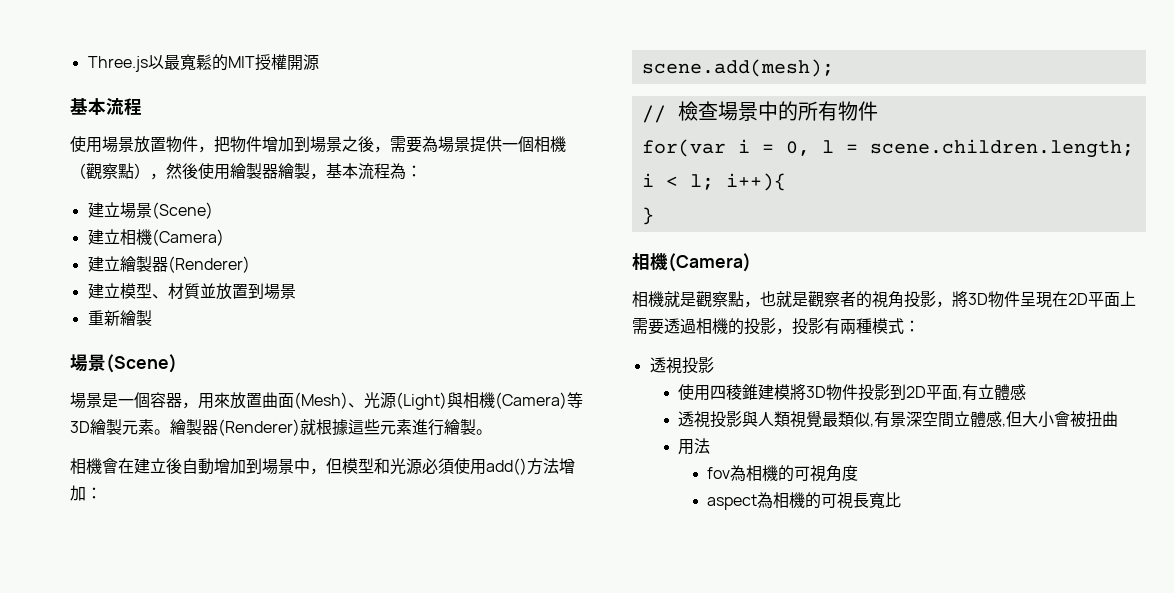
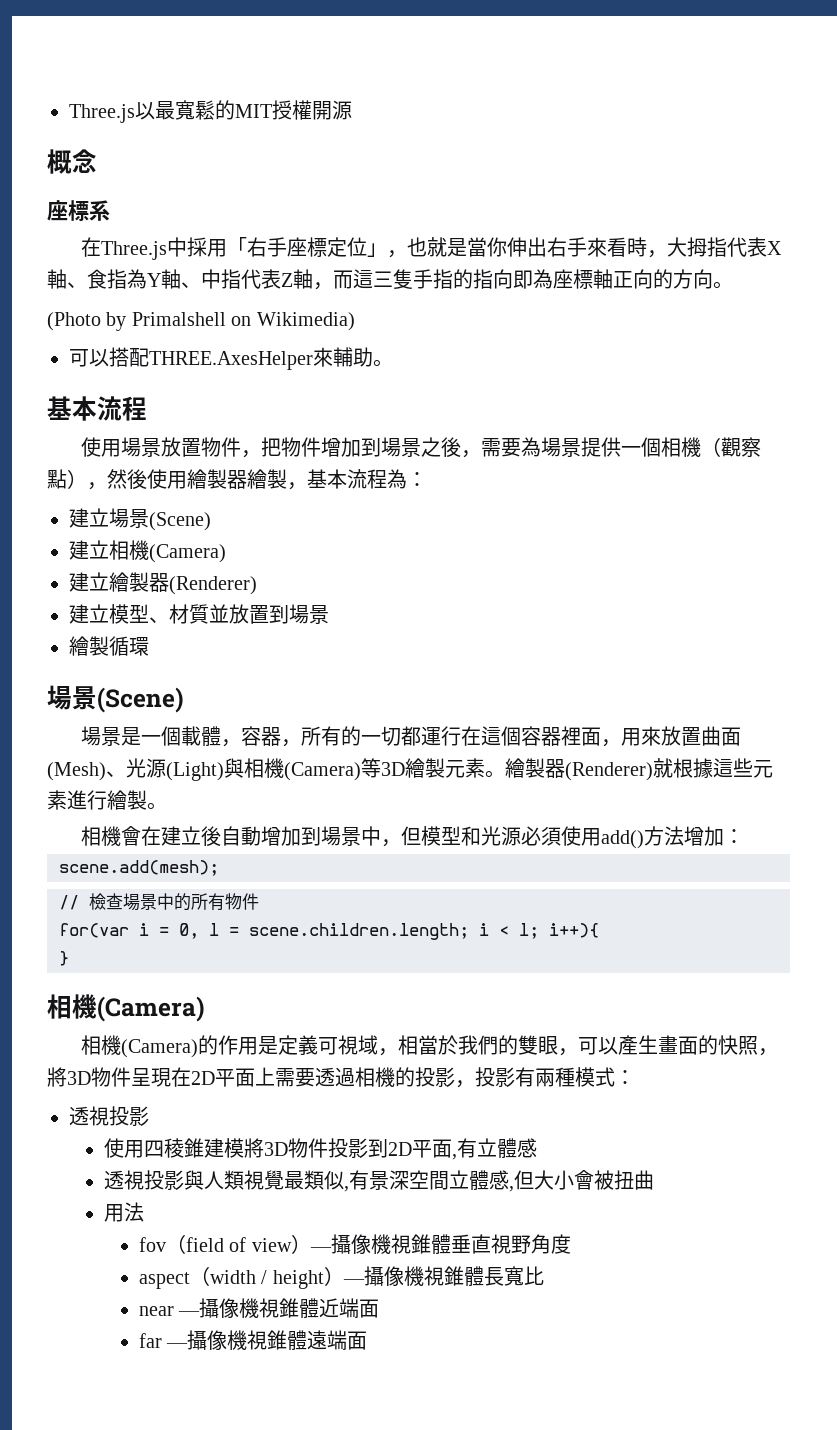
(319, 62) none -> [47,149,97,174] [47,200,110,221] [80,237,782,260] [47,269,733,290] [47,312,355,331] [69,347,393,370] // 概念 // 座標系 // 在Three.js中採用「右手座標定位」，也就是當你伸出右手來看時，大拇指代表X軸、食指為Y軸、中指代表Z軸，而這三隻手指的指向即為座標軸正向的方向。 // (Photo by Primalshell on Wikimedia) // 可以搭配THREE.AxesHelper來輔助。
[87,310,152,326] 重新繪製 -> [69,636,149,656] 繪製循環
[150,392,182,408] 容器 -> [180,726,601,747] 載體，容器，所有的一切都運行在這個容器裡面
[664,291,936,308] 就是觀察點，也就是觀察者的視角投影 -> [120,1035,758,1058] (Camera)的作用是定義可視域，相當於我們的雙眼，可以產生畫面的快照
[730,465,859,482] [707,492,902,510] 為相機的可視角度 // aspect為相機的可視長寬比 -> [165,1234,571,1254] [138,1266,544,1289] [138,1298,380,1318] [138,1330,368,1350] （field of view）—攝像機視錐體垂直視野角度 // aspect（width / height）—攝像機視錐體長寬比 // near —攝像機視錐體近端面 // far —攝像機視錐體遠端面

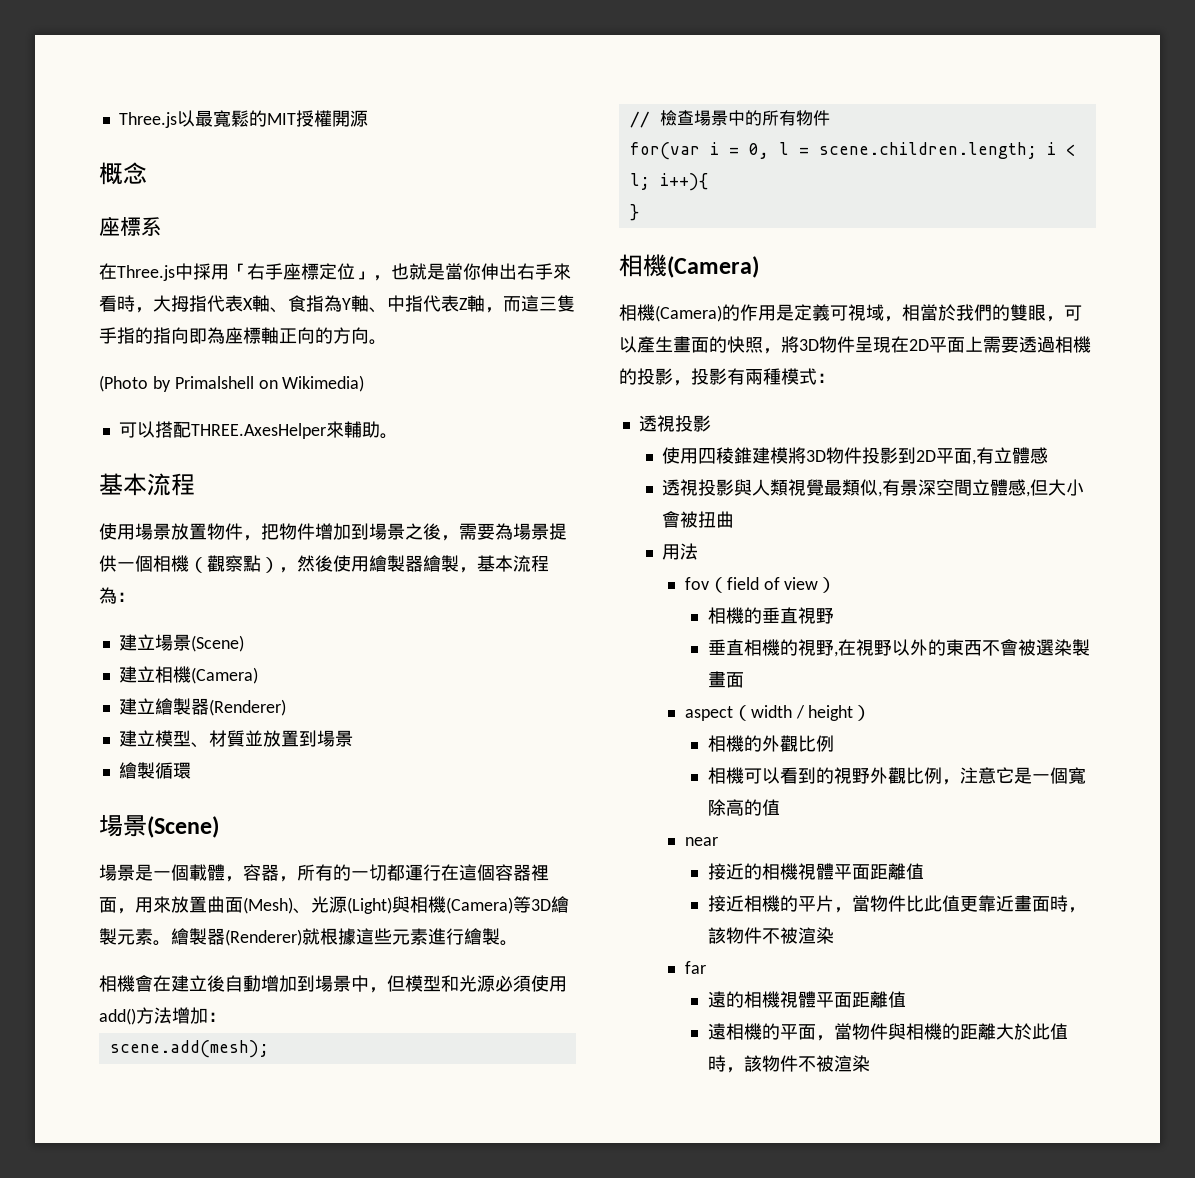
[309,1234,571,1254] —攝像機視錐體垂直視野角度 -> [707,607,834,624] [707,639,1090,657] [707,671,744,688] // 相機的垂直視野 // 垂直相機的視野,在視野以外的東西不會被選染製畫面
[342,1266,544,1286] [138,1298,380,1318] [138,1330,368,1350] —攝像機視錐體長寬比 // near —攝像機視錐體近端面 // far —攝像機視錐體遠端面 -> [707,735,834,752] [707,767,1086,785] [707,799,780,816] [684,837,718,846] [707,863,924,880] [707,895,1086,913] [707,927,834,944] [684,961,706,974] [707,991,906,1008] [707,1023,1068,1041] [707,1055,870,1073] // 相機的外觀比例 // 相機可以看到的視野外觀比例，注意它是一個寬除高的值 // near // 接近的相機視體平面距離值 // 接近相機的平片，當物件比此值更靠近畫面時，該物件不被渲染 // far // 遠的相機視體平面距離值 // 遠相機的平面，當物件與相機的距離大於此值時，該物件不被渲染

